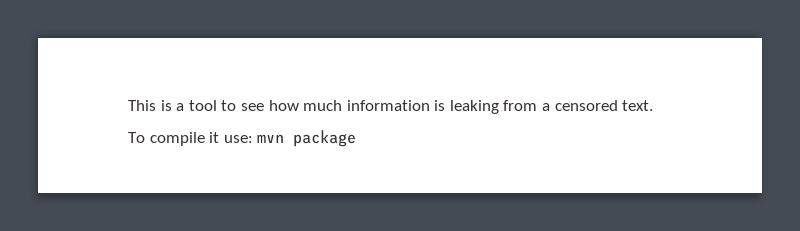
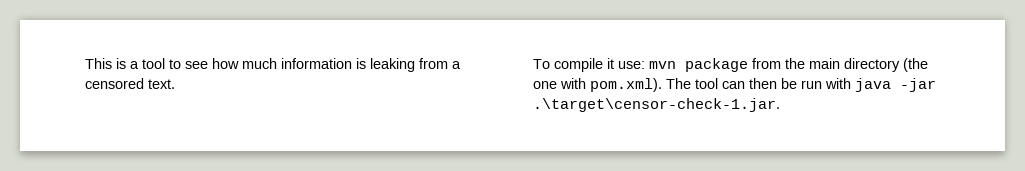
(357, 138) none -> [752,58,928,72] [533,78,936,92] [533,98,780,112] from the main directory (the one with pom.xml). The tool can then be run with java -jar .\target\censor-check-1.jar.

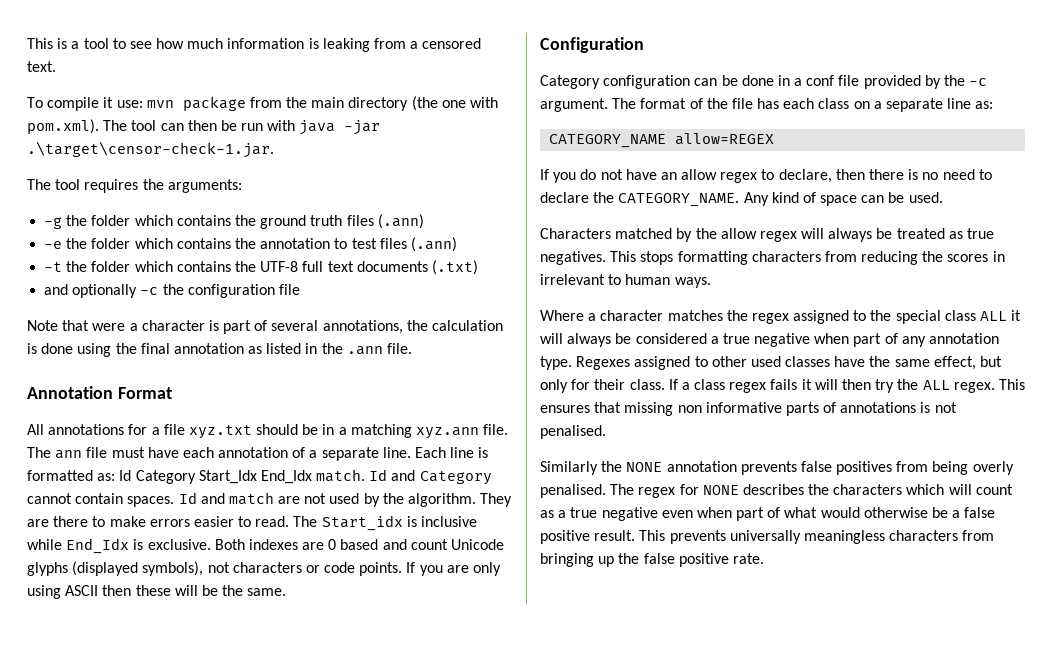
(780, 105) none -> [27,179,242,193] [44,214,424,229] [44,237,457,252] [44,260,478,275] [44,284,300,298] [27,320,504,334] [27,343,413,357] [27,386,172,399] [27,424,509,439] [27,447,489,461] [27,469,492,485] [27,492,513,507] [27,515,478,531] [27,538,505,554] [27,561,502,576] [27,585,287,599] [540,37,644,53] [540,75,988,89] [540,98,994,112] [549,133,775,148] [540,169,992,183] [540,192,943,207] [540,228,995,242] [540,251,1005,265] [540,274,711,288] [540,310,1022,324] [540,333,1000,347] [540,356,1003,370] [540,379,1025,393] [540,402,957,416] [540,425,606,439] [540,461,1014,475] [540,484,1013,498] [540,507,996,521] [540,530,995,544] [540,553,764,567] // The tool requires the arguments: // -g the folder which contains the ground truth files (.ann) // -e the folder which contains the annotation to test files (.ann) // -t the folder which contains the UTF-8 full text documents (.txt) // and optionally -c the configuration file // Note that were a character is part of several annotations, the calculation is done using the final annotation as listed in the .ann file. // Annotation Format // All annotations for a file xyz.txt should be in a matching xyz.ann file. The ann file must have each annotation of a separate line. Each line is formatted as: Id Category Start_Idx End_Idx match. Id and Category cannot contain spaces. Id and match are not used by the algorithm. They are there to make errors easier to read. The Start_idx is inclusive while End_Idx is exclusive. Both indexes are 0 based and count Unicode glyphs (displayed symbols), not characters or code points. If you are only using ASCII then these will be the same. // Configuration // Category configuration can be done in a conf file provided by the -c argument. The format of the file has each class on a separate line as: // CATEGORY_NAME allow=REGEX // If you do not have an allow regex to declare, then there is no need to declare the CATEGORY_NAME. Any kind of space can be used. // Characters matched by the allow regex will always be treated as true negatives. This stops formatting characters from reducing the scores in irrelevant to human ways. // Where a character matches the regex assigned to the special class ALL it will always be considered a true negative when part of any annotation type. Regexes assigned to other used classes have the same effect, but only for their class. If a class regex fails it will then try the ALL regex. This ensures that missing non informative parts of annotations is not penalised. // Similarly the NONE annotation prevents false positives from being overly penalised. The regex for NONE describes the characters which will count as a true negative even when part of what would otherwise be a false positive result. This prevents universally meaningless characters from bringing up the false positive rate.

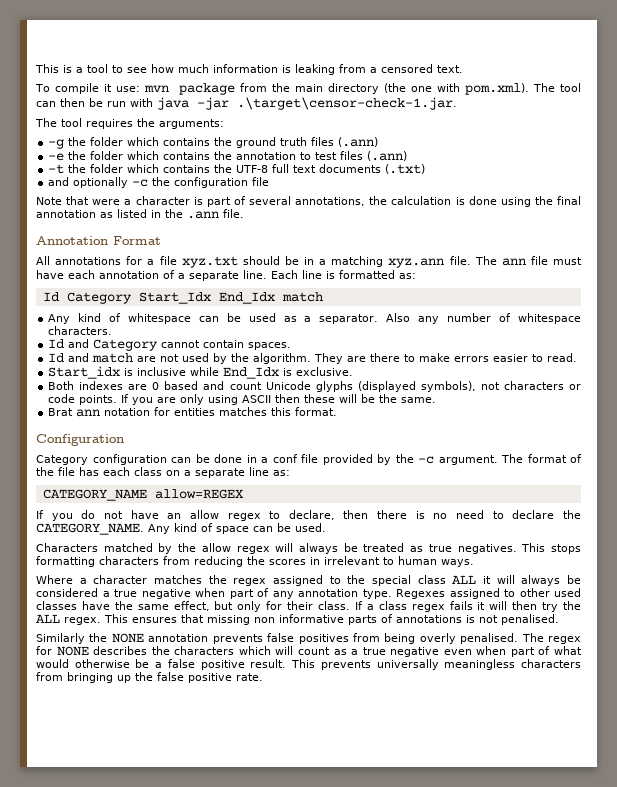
(116, 477) none -> (416, 276) //
[316,469,366,482] match. -> [281,292,323,302] [48,313,581,324] [48,326,113,335] match // Any kind of whitespace can be used as a separator. Also any number of whitespace characters. //
(175, 501) none -> (292, 346) //
[293,516,318,527] The -> (578, 357) //
(211, 544) none -> (354, 371) //
(287, 592) none -> [48,407,338,417] // Brat ann notation for entities matches this format.

